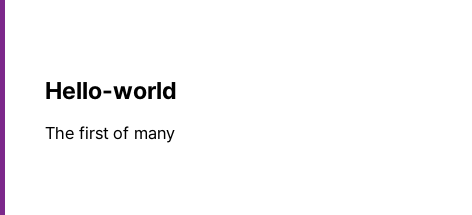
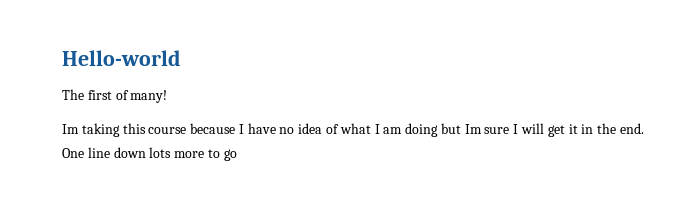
[133,129,175,143] many -> [130,90,168,103] [62,123,644,137] [62,147,237,161] many! // Im taking this course because I have no idea of what I am doing but Im sure I will get it in the end. One line down lots more to go

